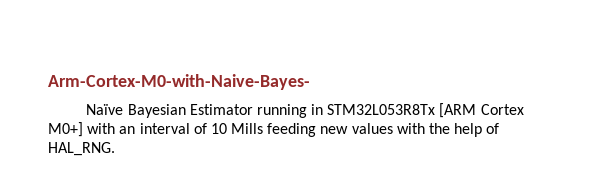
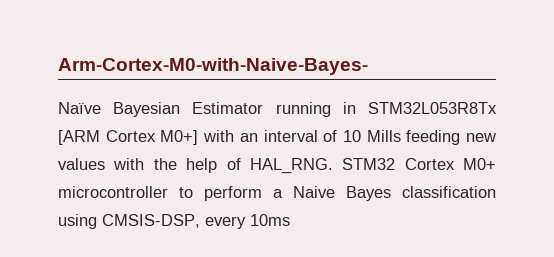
(115, 149) none -> [342,158,496,170] [58,186,496,201] [58,214,290,229] STM32 Cortex M0+ microcontroller to perform a Naive Bayes classification using CMSIS-DSP, every 10ms

